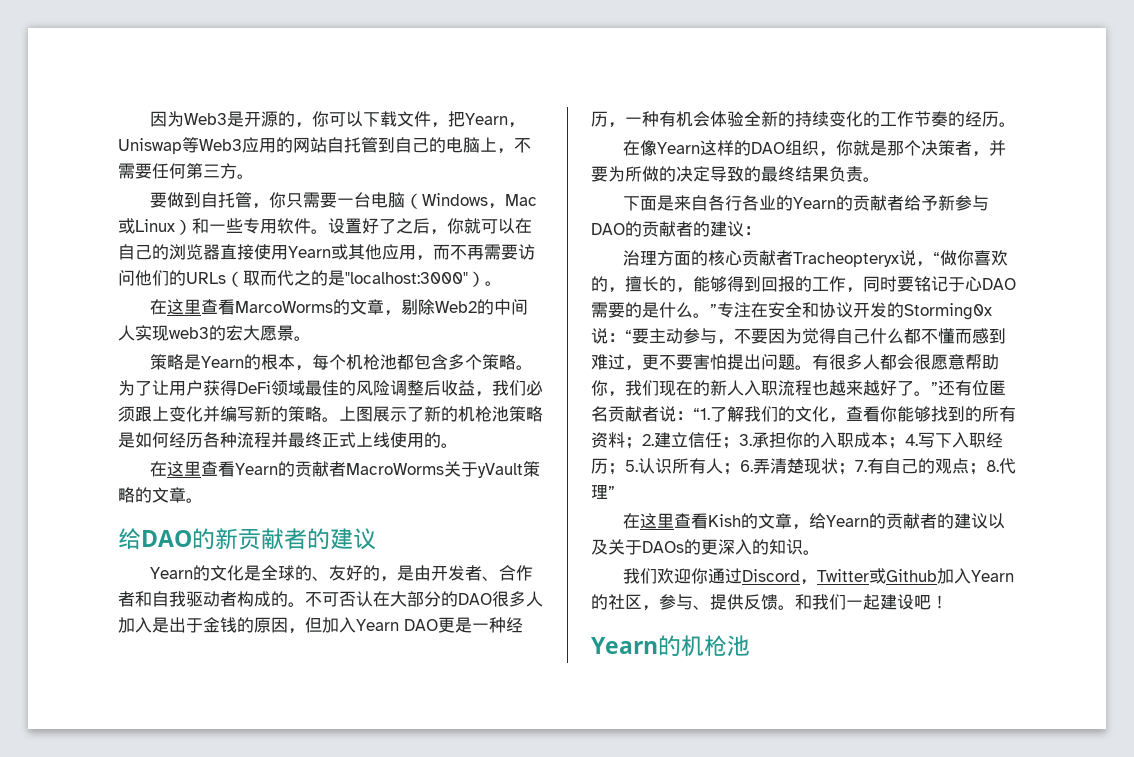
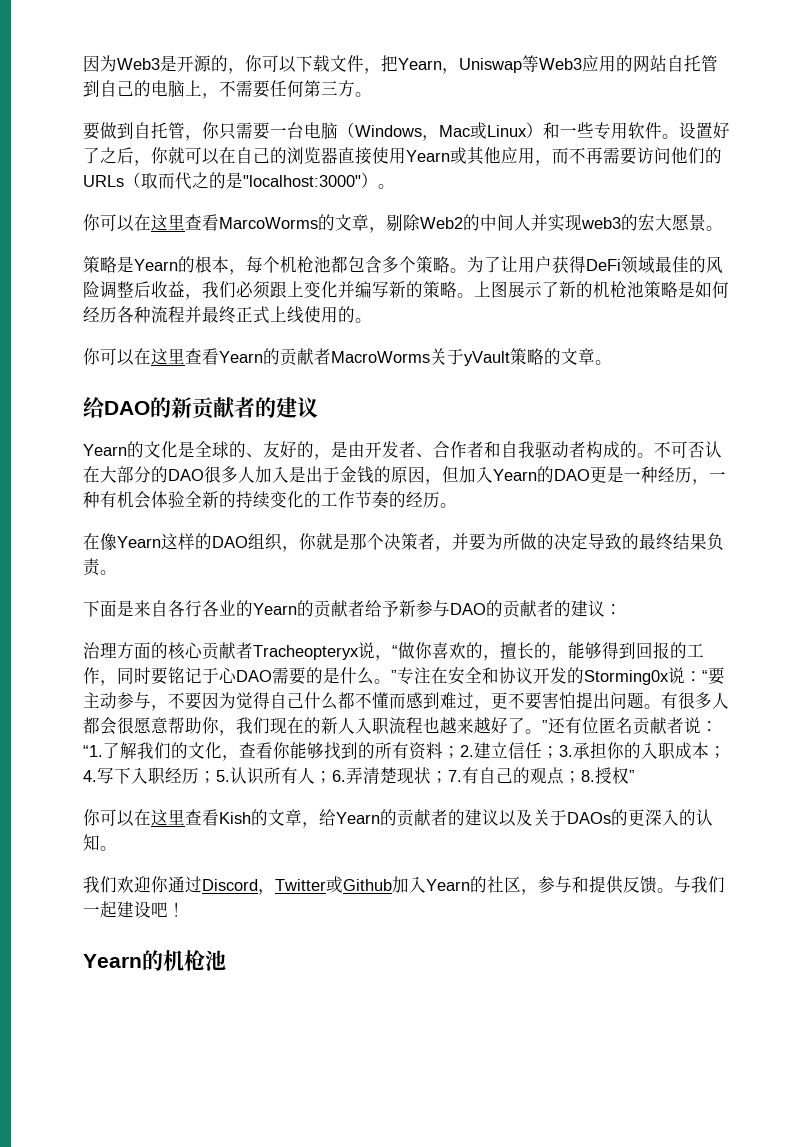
(502, 283) none -> [83,214,134,232] 你可以
(135, 333) none -> [531,214,548,231] 并
(458, 445) none -> [83,348,134,366] 你可以
(399, 625) none -> [537,466,554,483] 的
[999,458,1016,474] [591,484,608,499] 代理 -> [595,767,629,784] 授权
(615, 492) none -> [83,809,134,827] 你可以
[769,539,803,555] 知识 -> [696,809,713,826] [83,834,100,851] 认知
[693,605,710,610] 、 -> [572,876,589,893] 和
[795,594,812,610] 和 -> [674,876,691,893] 与

